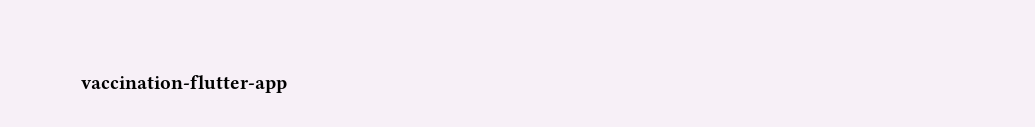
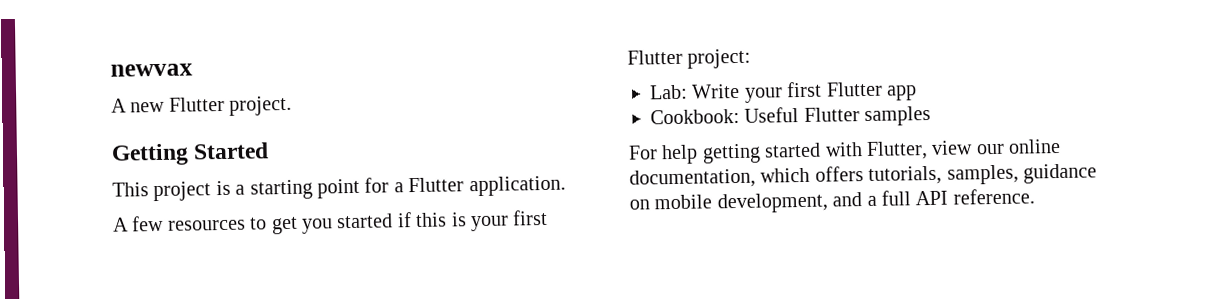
[81,75,287,93] vaccination-flutter-app -> [110,63,193,77] [111,95,293,116] [111,142,270,166] [112,175,566,202] [112,209,549,235] [627,48,752,69] [650,81,917,103] [650,105,932,127] [628,138,1062,165] [629,163,1097,189] [629,188,1035,214] newvax // A new Flutter project. // Getting Started // This project is a starting point for a Flutter application. // A few resources to get you started if this is your first Flutter project: // Lab: Write your first Flutter app // Cookbook: Useful Flutter samples // For help getting started with Flutter, view our online documentation, which offers tutorials, samples, guidance on mobile development, and a full API reference.

